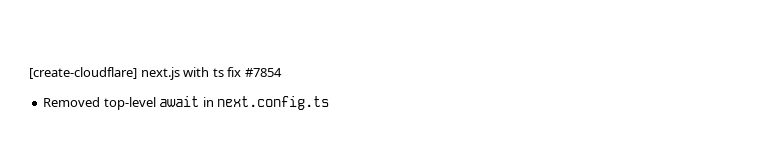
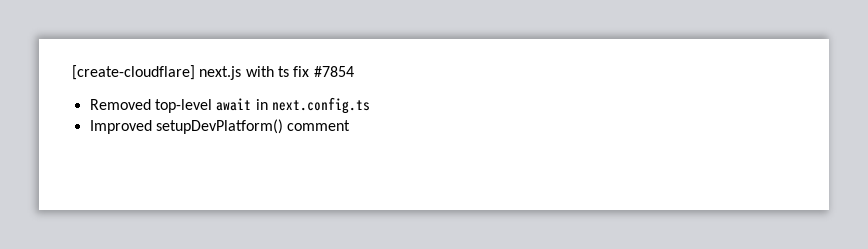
(330, 103) none -> [89,119,351,134] // Improved setupDevPlatform() comment

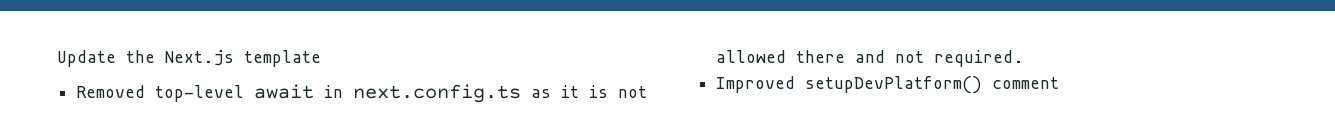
[72,65,354,80] [create-cloudflare] next.js with ts fix #7854 -> [57,50,321,67] Update the Next.js template
(370, 105) none -> [531,85,648,98] [716,50,1024,67] as it is not allowed there and not required.

